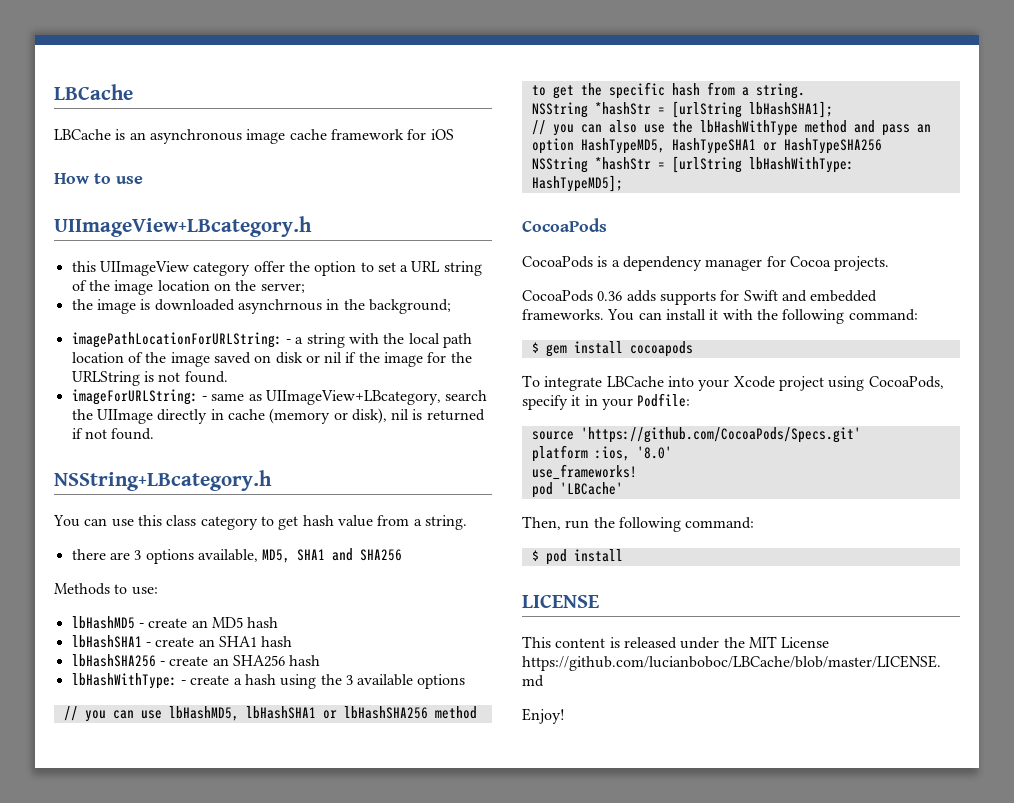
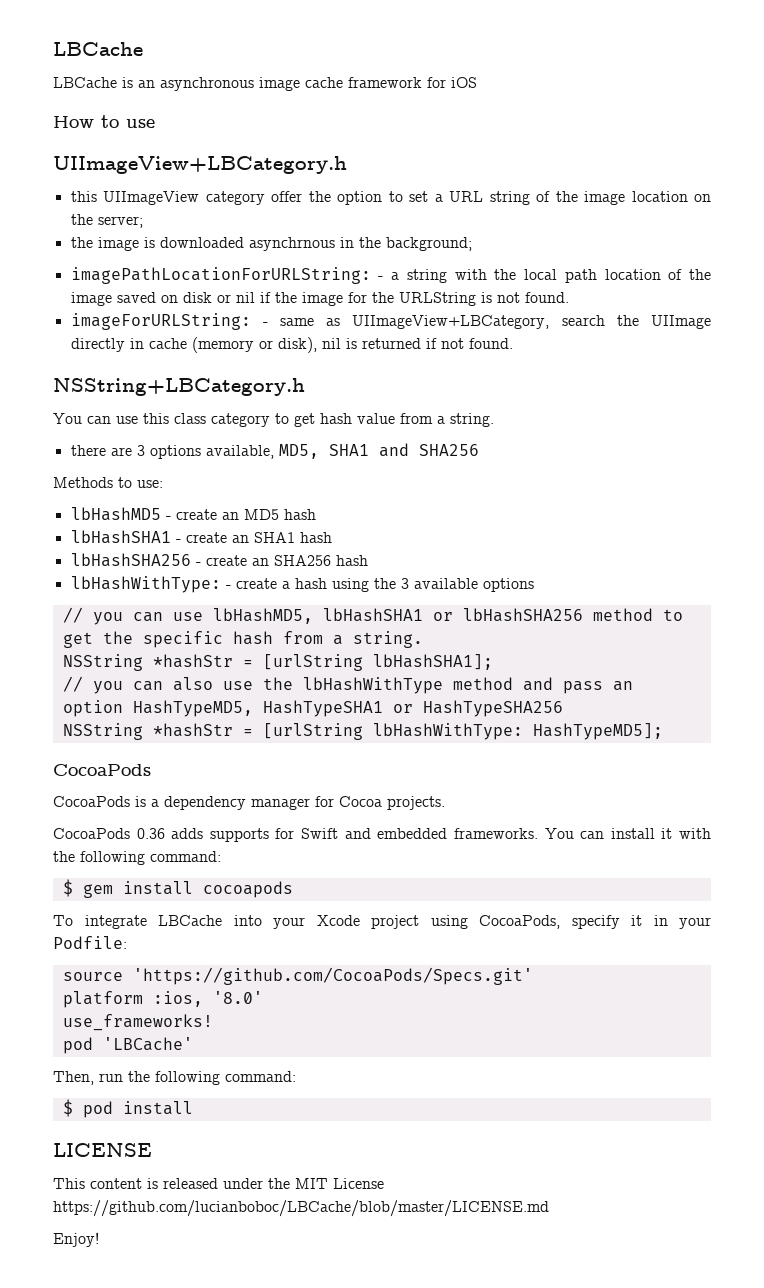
[54,216,312,237] UIImageView+LBcategory.h -> [53,156,347,174] UIImageView+LBCategory.h
[265,390,441,405] UIImageView+LBcategory, -> [352,315,550,329] UIImageView+LBCategory,
[54,470,272,491] NSString+LBcategory.h -> [53,378,305,396] NSString+LBCategory.h

